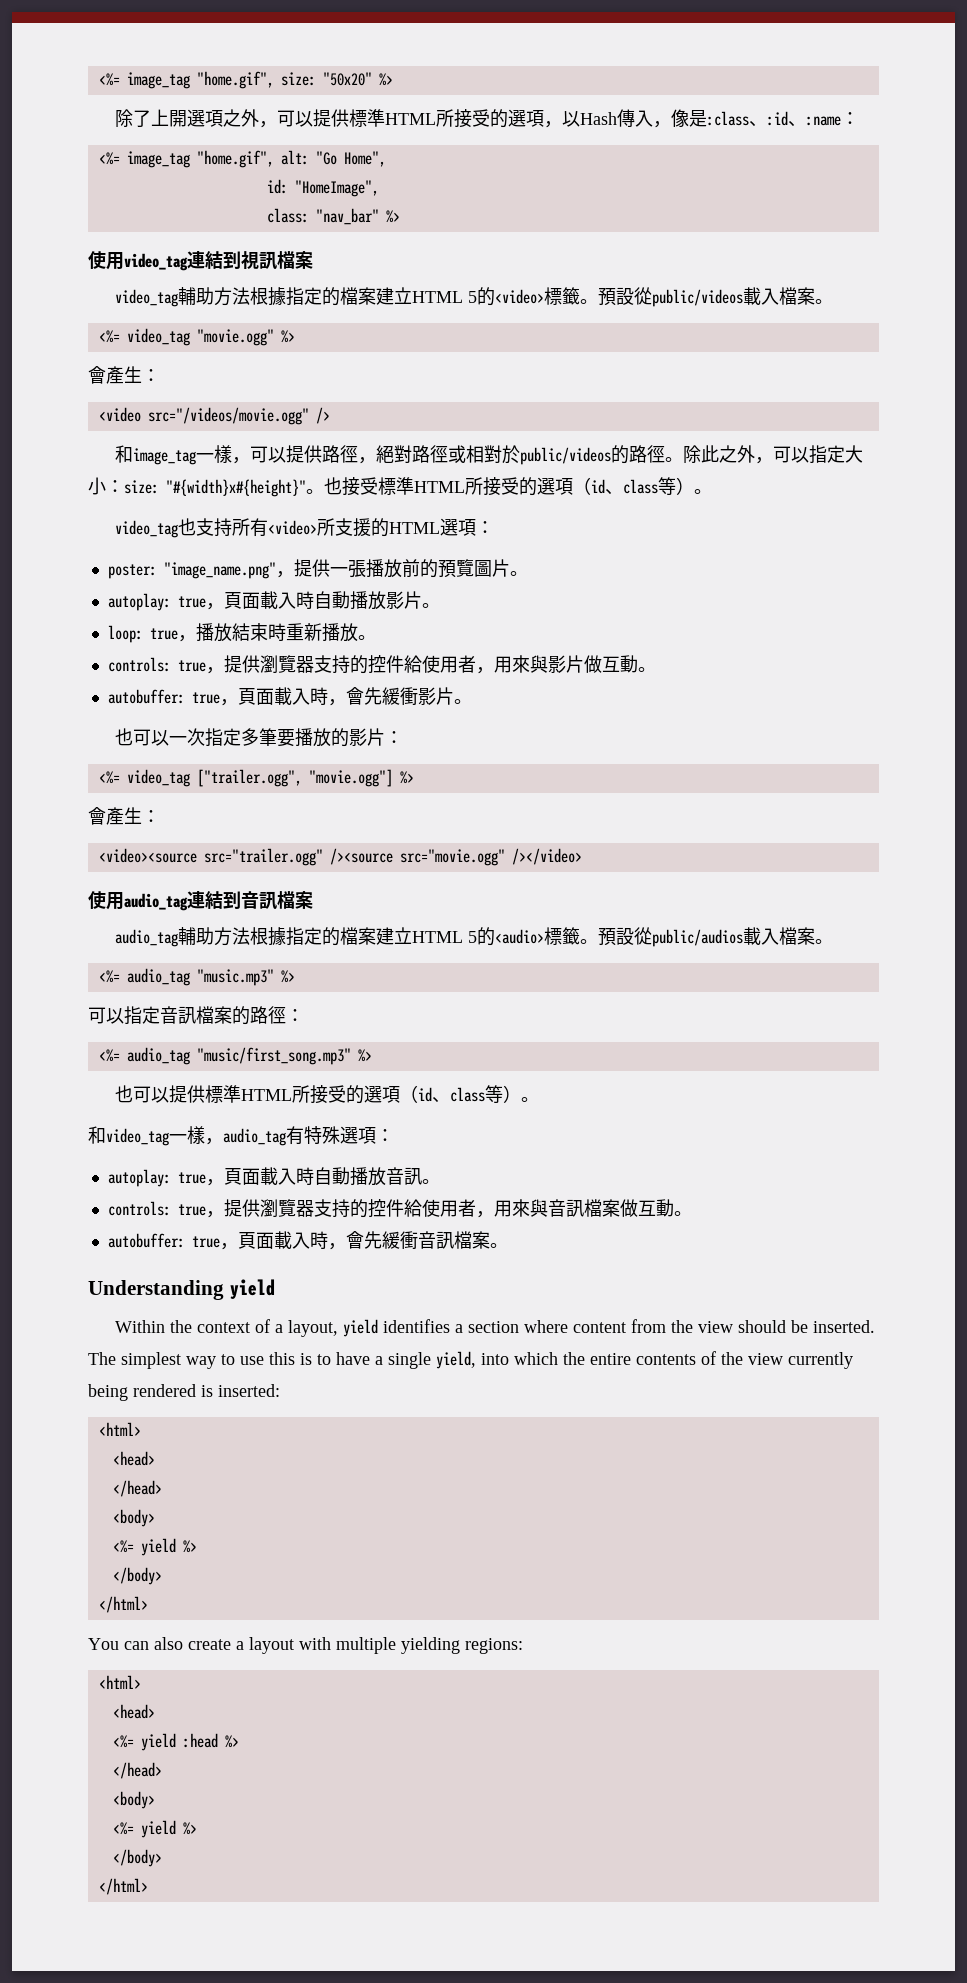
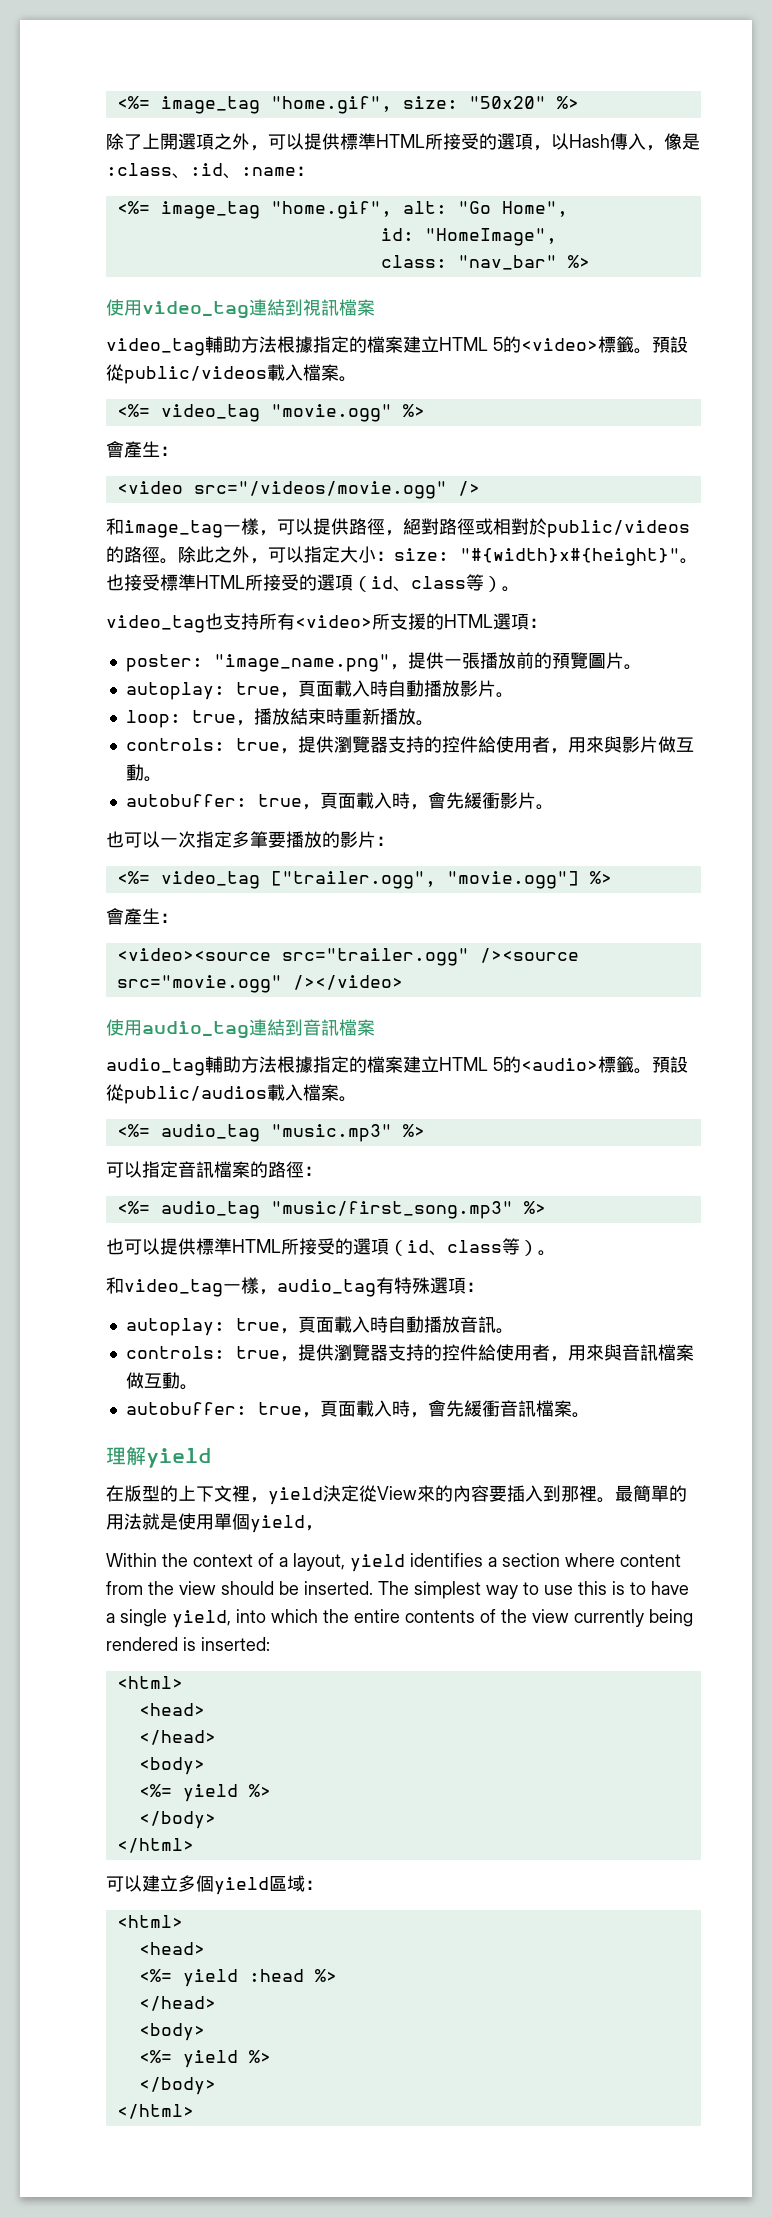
[88,1279,275,1300] Understanding yield -> [106,1446,211,1468] [106,1485,687,1505] [106,1513,323,1533] 理解yield // 在版型的上下文裡，yield決定從View來的內容要插入到那裡。最簡單的用法就是使用單個yield，
[88,1637,523,1654] You can also create a layout with multiple yielding regions: -> [106,1875,323,1895] 可以建立多個yield區域：

